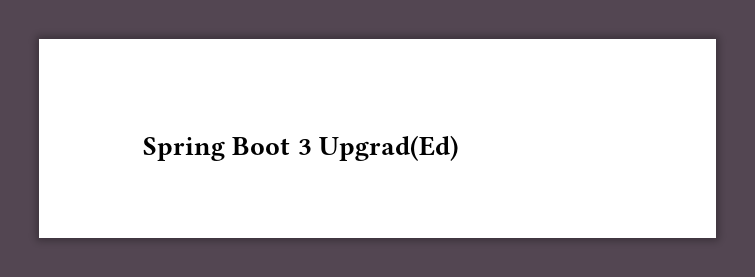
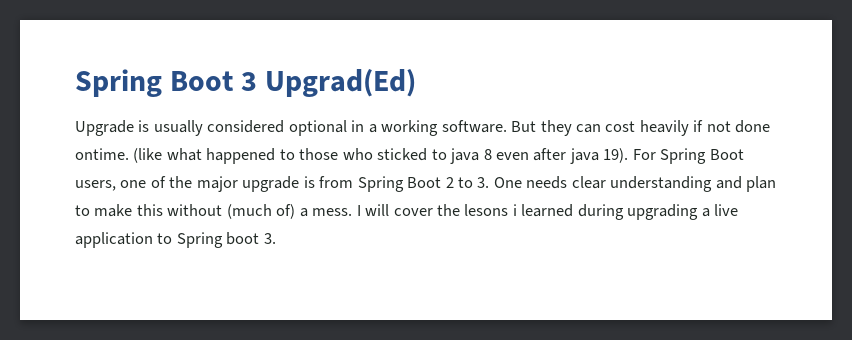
(459, 148) none -> [75,120,771,136] [75,148,744,164] [75,176,777,192] [75,204,739,220] [75,232,276,248] // Upgrade is usually considered optional in a working software. But they can cost heavily if not done ontime. (like what happened to those who sticked to java 8 even after java 19). For Spring Boot users, one of the major upgrade is from Spring Boot 2 to 3. One needs clear understanding and plan to make this without (much of) a mess. I will cover the lesons i learned during upgrading a live application to Spring boot 3.

